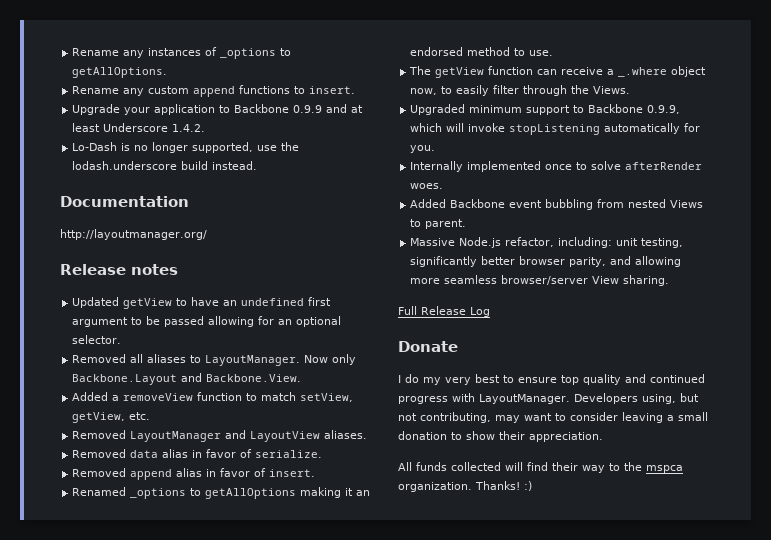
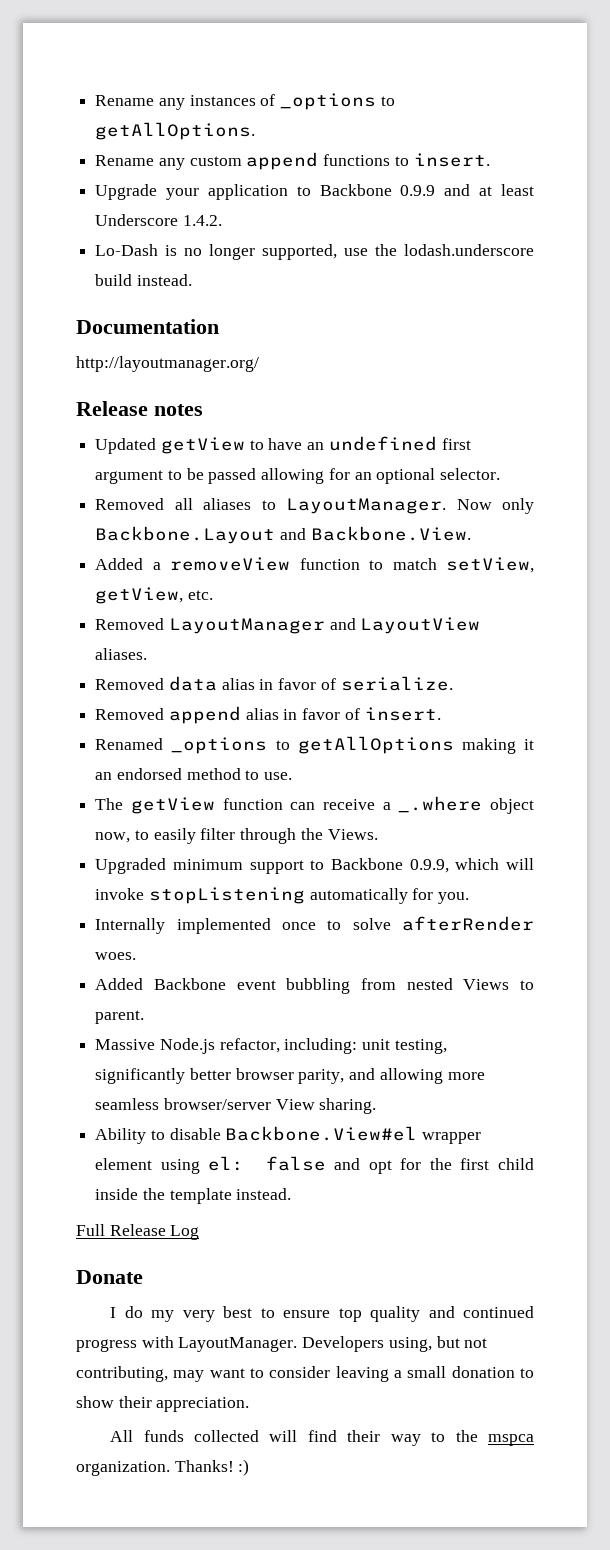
(670, 280) none -> [95,1126,482,1144] [95,1156,535,1174] [95,1188,292,1204] // Ability to disable Backbone.View#el wrapper element using el: false and opt for the first child inside the template instead.

